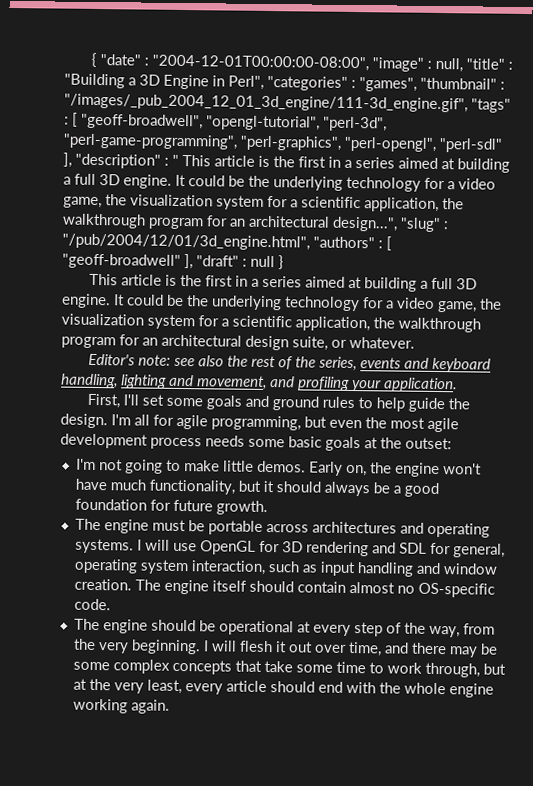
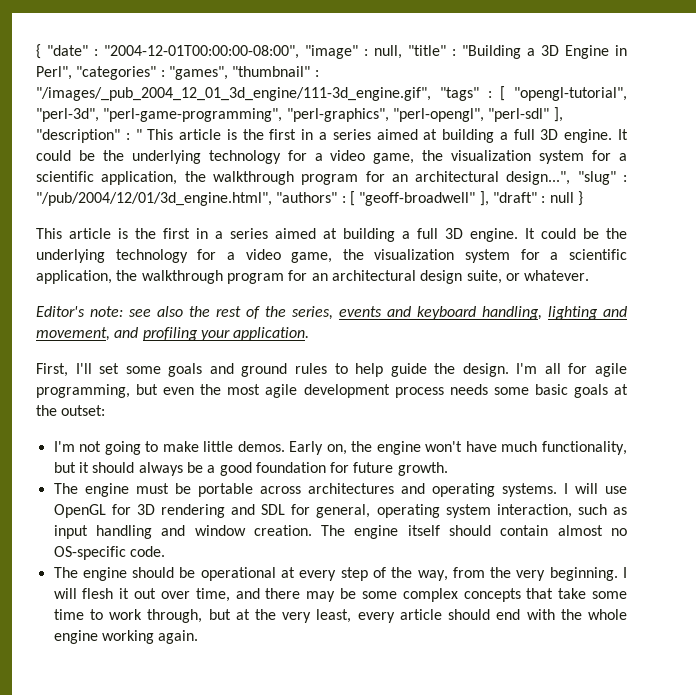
[81,113,203,130] "geoff-broadwell", -> (506, 93) none

